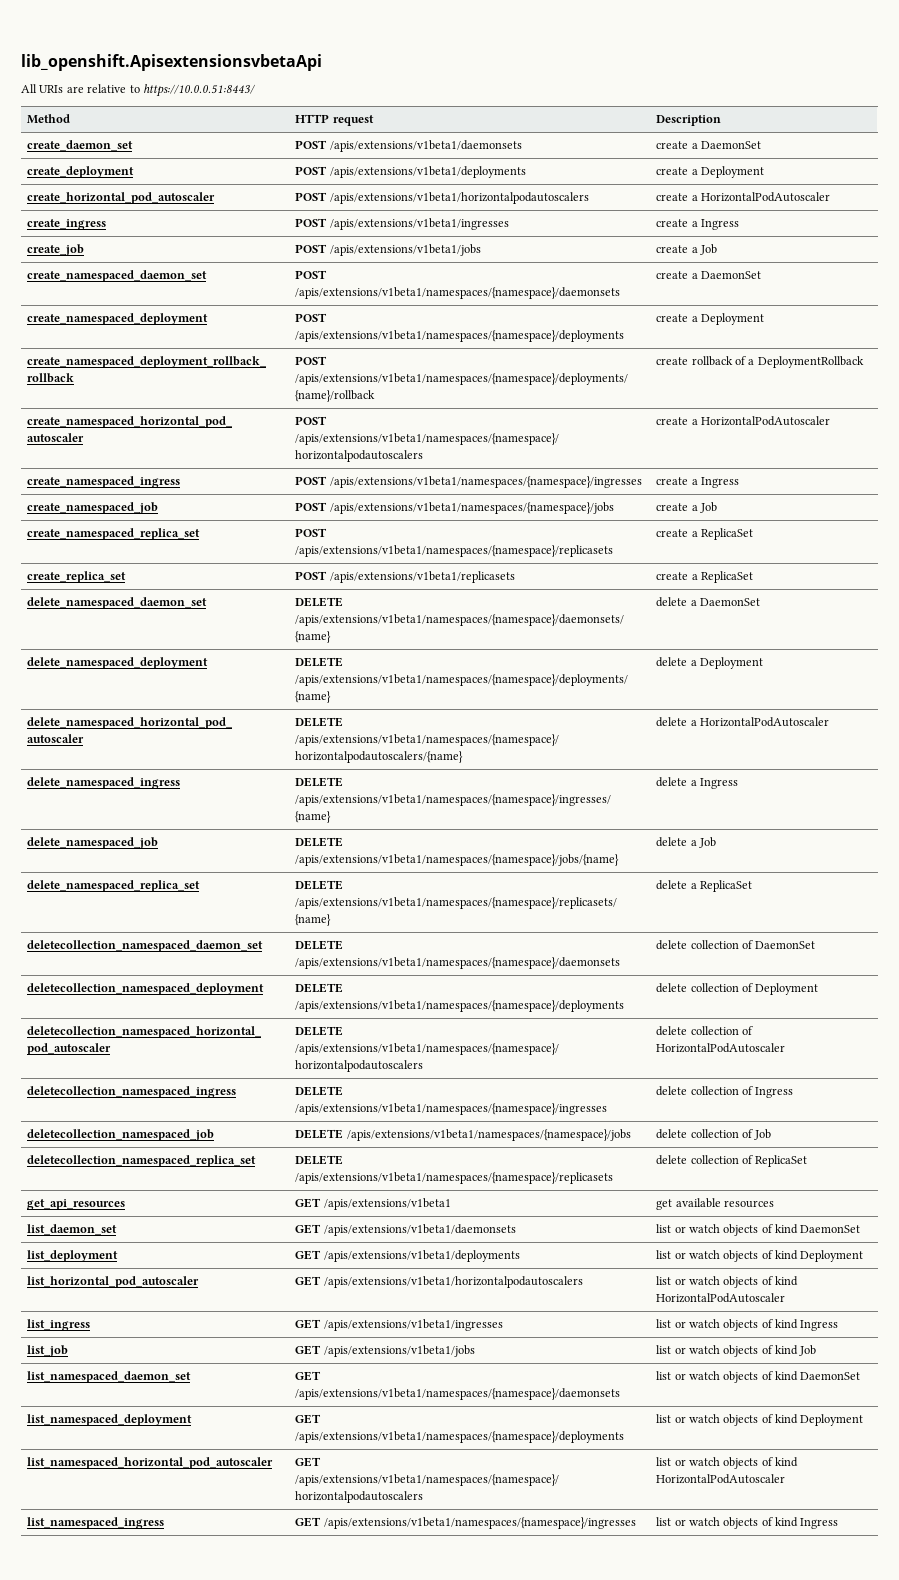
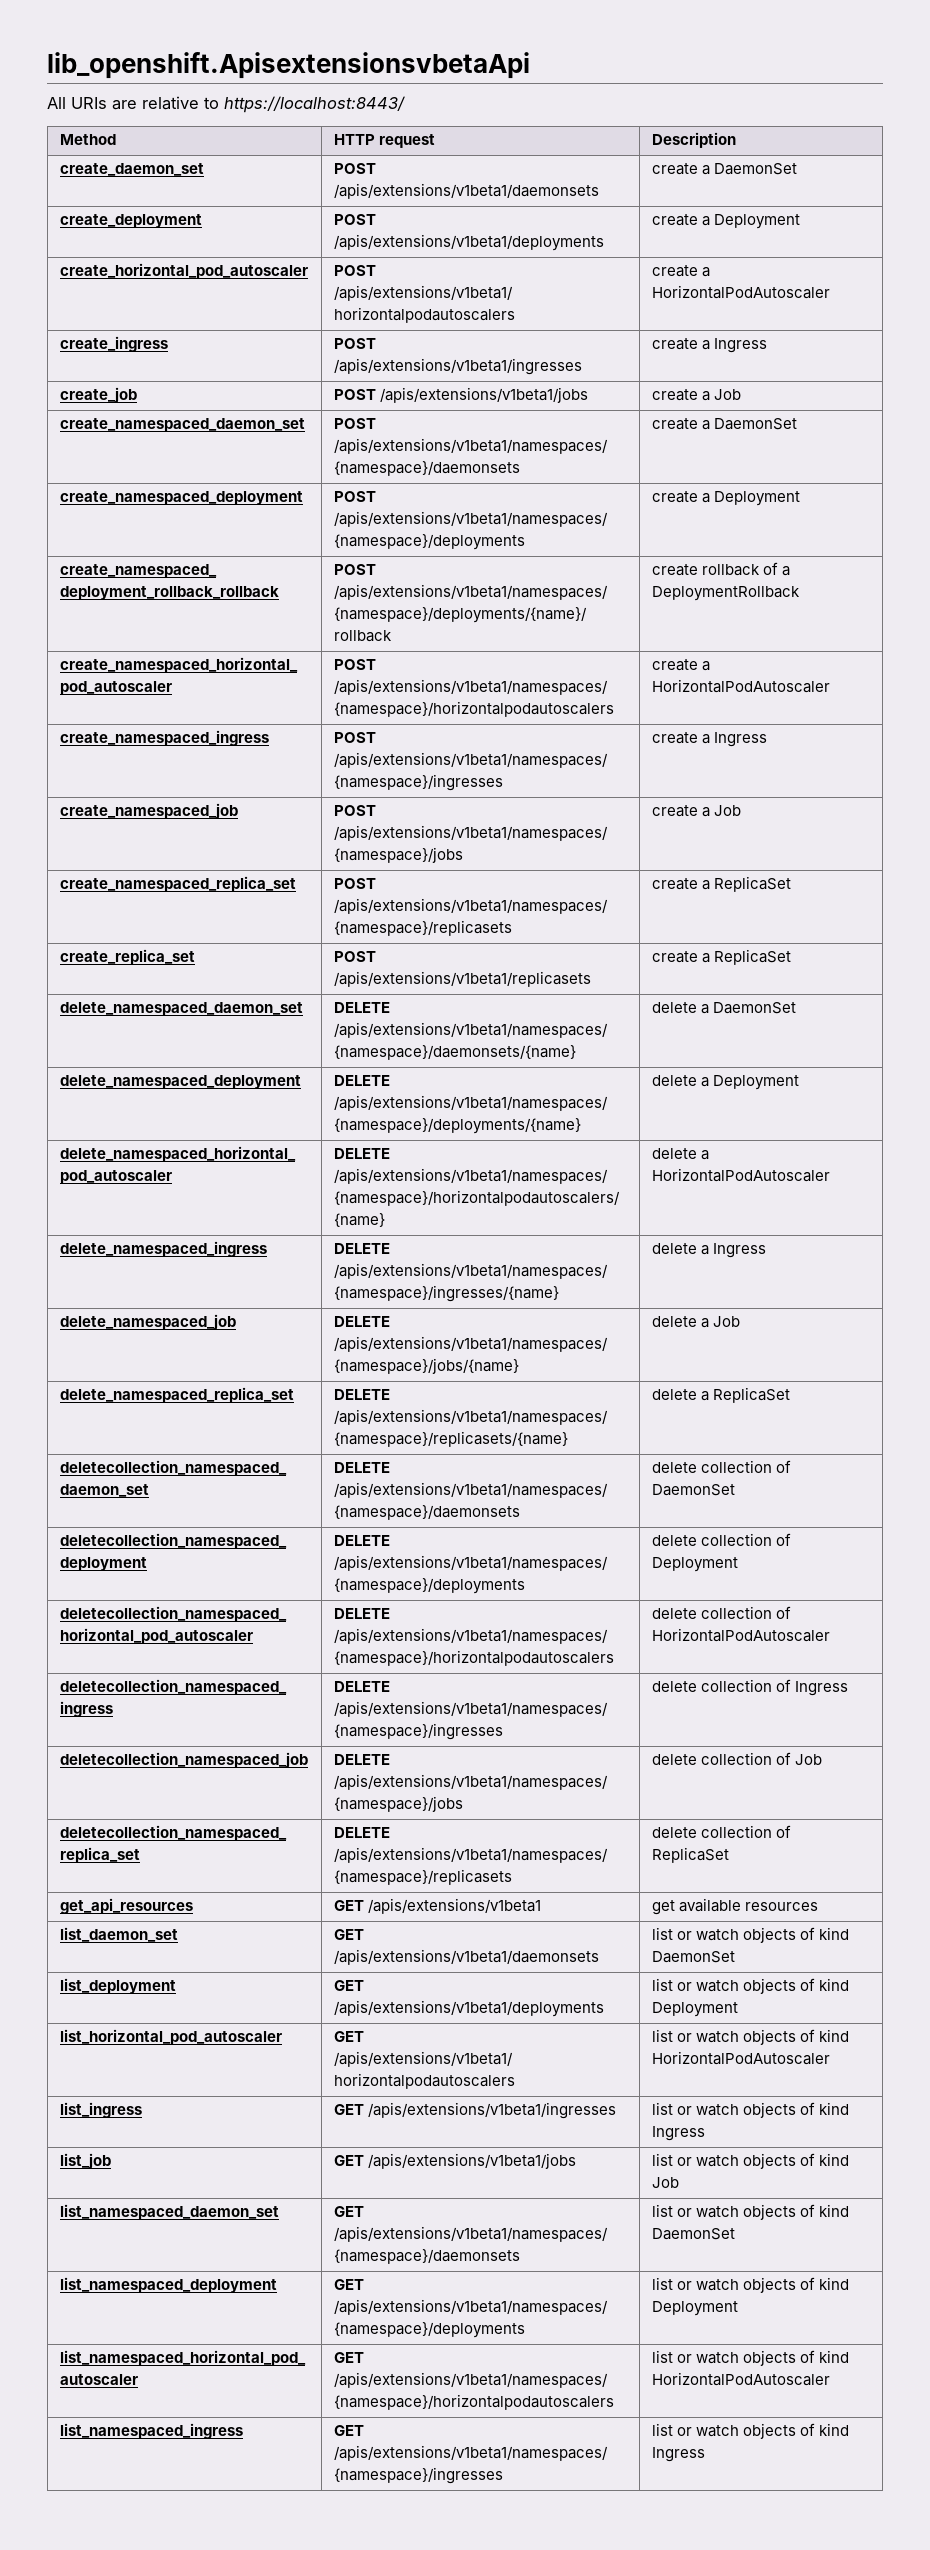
[142,84,256,97] https://10.0.0.51:8443/ -> [224,96,405,113] https://localhost:8443/

